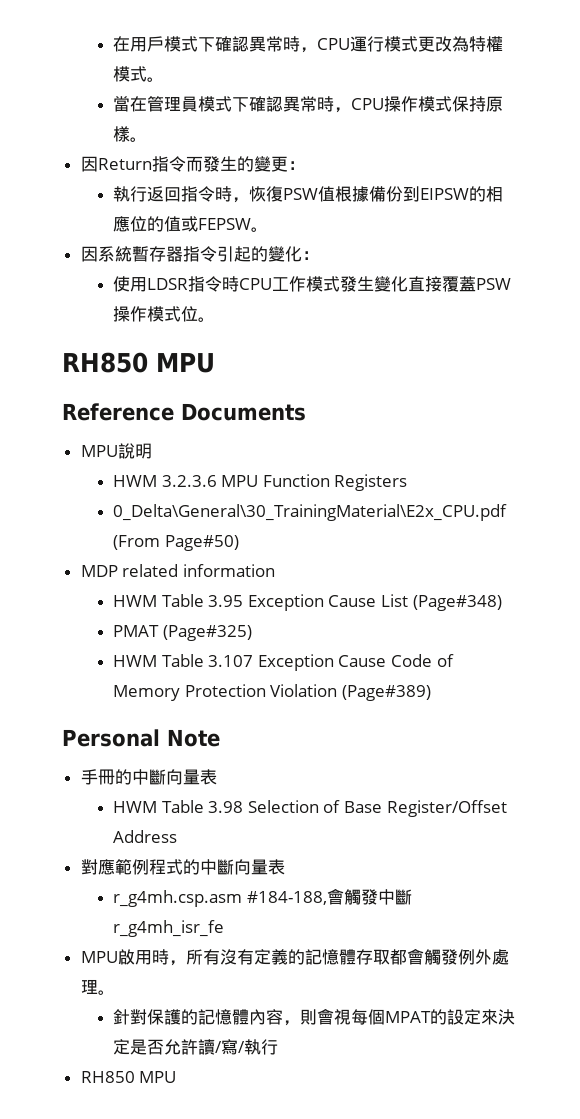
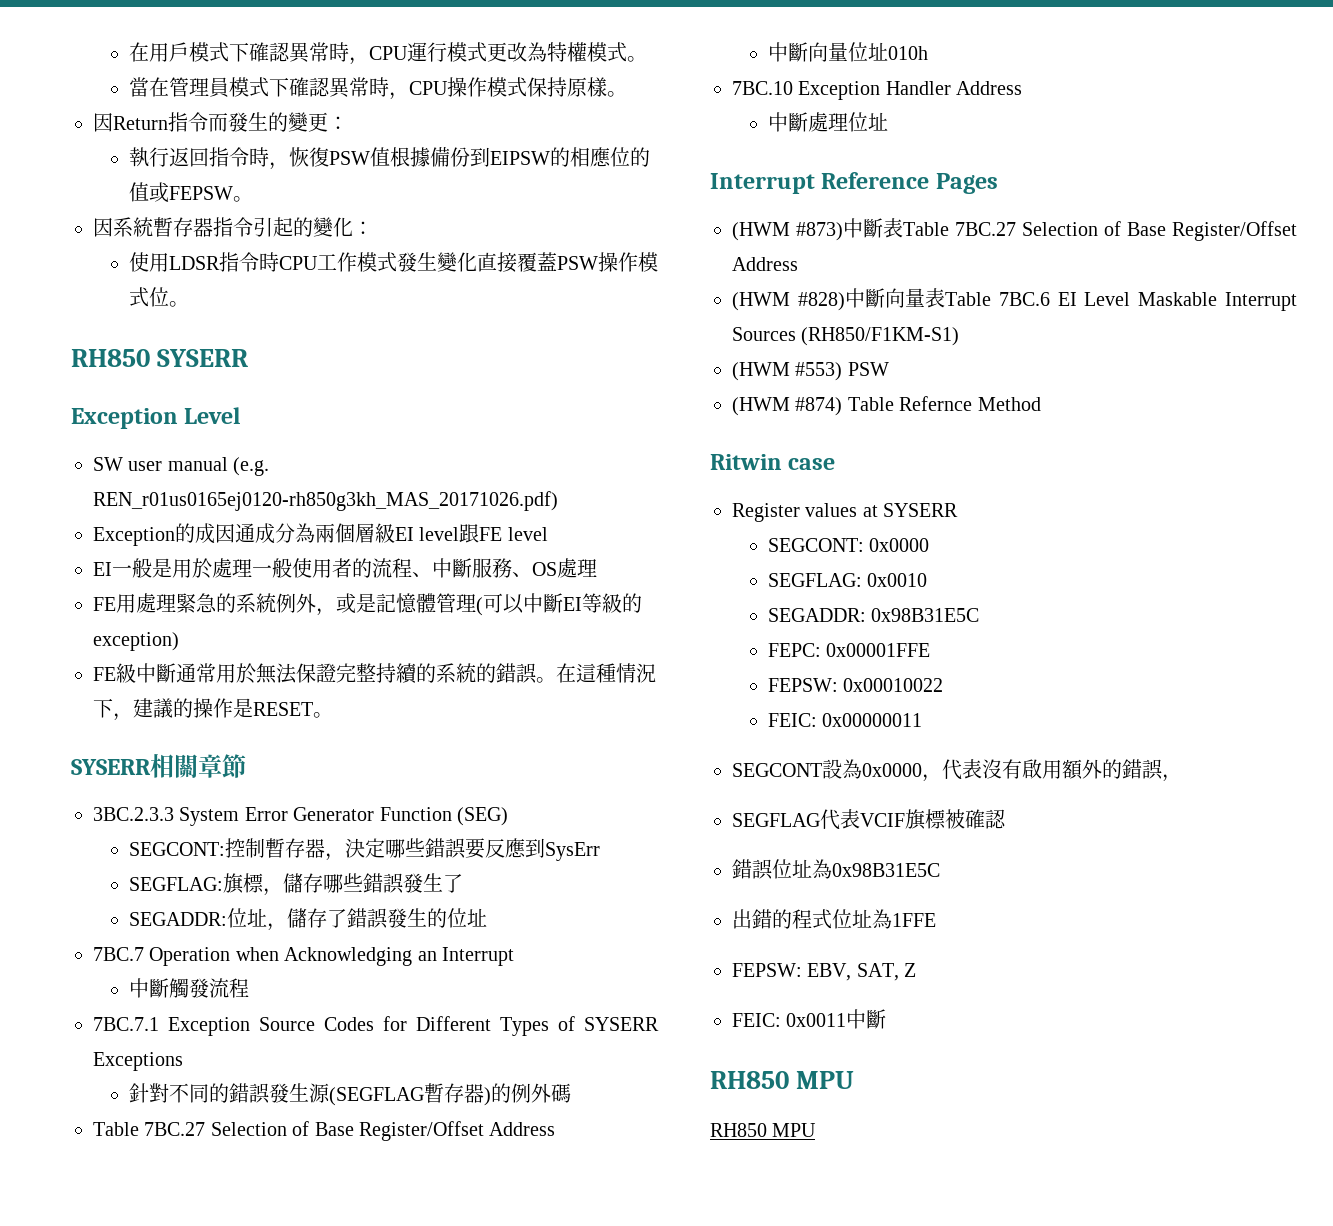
[156,353,215,373] [62,403,306,421] [80,443,152,459] [112,474,408,491] [112,504,507,521] [112,535,239,551] [80,564,275,577] [112,594,502,611] [112,625,252,641] [112,654,454,671] [112,684,431,701] [62,729,220,747] [80,769,217,785] [112,800,507,817] [112,830,177,843] [80,859,285,875] [112,888,412,907] [112,920,224,937] [80,948,509,966] [80,979,115,995] [112,1008,515,1026] [112,1039,278,1055] [80,1071,177,1083] MPU // Reference Documents // MPU說明 // HWM 3.2.3.6 MPU Function Registers // 0_Delta\General\30_TrainingMaterial\E2x_CPU.pdf (From Page#50) // MDP related information // HWM Table 3.95 Exception Cause List (Page#348) // PMAT (Page#325) // HWM Table 3.107 Exception Cause Code of Memory Protection Violation (Page#389) // Personal Note // 手冊的中斷向量表 // HWM Table 3.98 Selection of Base Register/Offset Address // 對應範例程式的中斷向量表 // r_g4mh.csp.asm #184-188,會觸發中斷r_g4mh_isr_fe // MPU啟用時，所有沒有定義的記憶體存取都會觸發例外處理。 // 針對保護的記憶體內容，則會視每個MPAT的設定來決定是否允許讀/寫/執行 // RH850 MPU -> [157,349,250,367] [71,407,241,429] [93,457,270,476] [93,491,558,511] [93,523,548,546] [93,558,597,579] [93,593,642,616] [93,632,179,651] [93,663,656,684] [93,698,333,721] [71,754,246,779] [93,807,508,826] [128,838,600,861] [128,873,463,896] [128,908,487,931] [93,947,514,966] [128,978,249,998] [93,1016,659,1036] [93,1052,183,1071] [128,1083,571,1106] [93,1121,556,1141] [767,42,928,62] [732,81,1023,100] [767,112,888,132] [710,172,998,194] [732,218,1297,241] [732,257,798,271] [732,288,1297,311] [732,327,960,346] [732,362,889,381] [732,396,1041,416] [710,454,836,470] [732,503,959,522] [767,538,930,552] [767,573,928,587] [767,608,980,622] [767,643,931,657] [767,678,944,692] [767,713,923,727] [732,759,1182,782] [732,809,1006,830] [732,859,940,880] [732,909,936,929] [732,963,917,981] [732,1009,887,1029] [710,1071,855,1089] [710,1123,817,1137] SYSERR // Exception Level // SW user manual (e.g. REN_r01us0165ej0120-rh850g3kh_MAS_20171026.pdf) // Exception的成因通成分為兩個層級EI level跟FE level // EI一般是用於處理一般使用者的流程、中斷服務、OS處理 // FE用處理緊急的系統例外，或是記憶體管理(可以中斷EI等級的exception) // FE級中斷通常用於無法保證完整持續的系統的錯誤。在這種情況下，建議的操作是RESET。 // SYSERR相關章節 // 3BC.2.3.3 System Error Generator Function (SEG) // SEGCONT:控制暫存器，決定哪些錯誤要反應到SysErr // SEGFLAG:旗標，儲存哪些錯誤發生了 // SEGADDR:位址，儲存了錯誤發生的位址 // 7BC.7 Operation when Acknowledging an Interrupt // 中斷觸發流程 // 7BC.7.1 Exception Source Codes for Different Types of SYSERR Exceptions // 針對不同的錯誤發生源(SEGFLAG暫存器)的例外碼 // Table 7BC.27 Selection of Base Register/Offset Address // 中斷向量位址010h // 7BC.10 Exception Handler Address // 中斷處理位址 // Interrupt Reference Pages // (HWM #873)中斷表Table 7BC.27 Selection of Base Register/Offset Address // (HWM #828)中斷向量表Table 7BC.6 EI Level Maskable Interrupt Sources (RH850/F1KM-S1) // (HWM #553) PSW // (HWM #874) Table Refernce Method // Ritwin case // Register values at SYSERR // SEGCONT: 0x0000 // SEGFLAG: 0x0010 // SEGADDR: 0x98B31E5C // FEPC: 0x00001FFE // FEPSW: 0x00010022 // FEIC: 0x00000011 // SEGCONT設為0x0000，代表沒有啟用額外的錯誤， // SEGFLAG代表VCIF旗標被確認 // 錯誤位址為0x98B31E5C // 出錯的程式位址為1FFE // FEPSW: EBV, SAT, Z // FEIC: 0x0011中斷 // RH850 MPU // RH850 MPU

